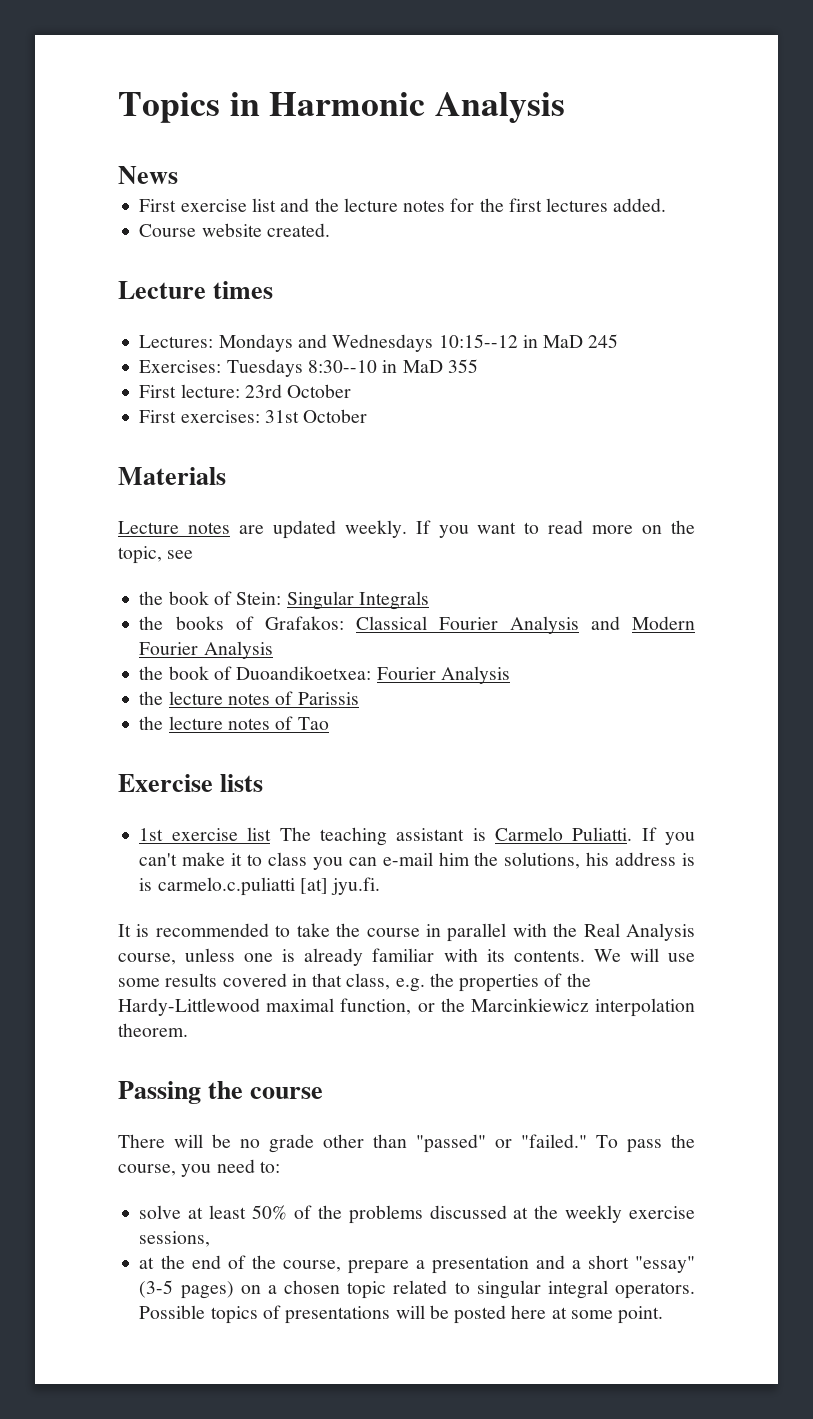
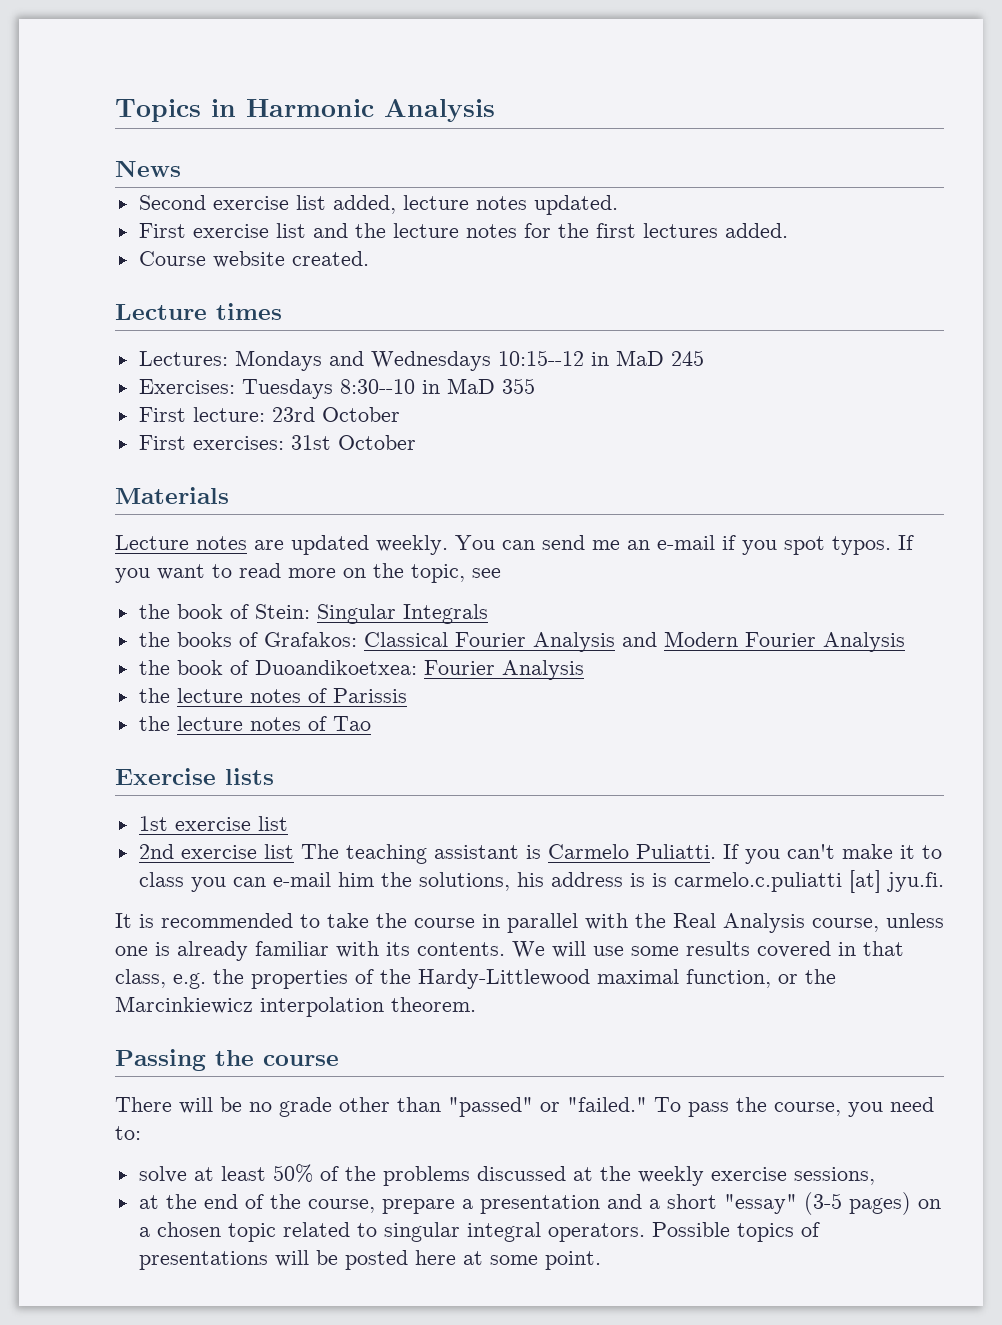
(178, 175) none -> [138,195,618,215] // Second exercise list added, lecture notes updated.
(407, 529) none -> [455,535,891,555] You can send me an e-mail if you spot typos.
(272, 834) none -> [138,844,294,859] // 2nd exercise list

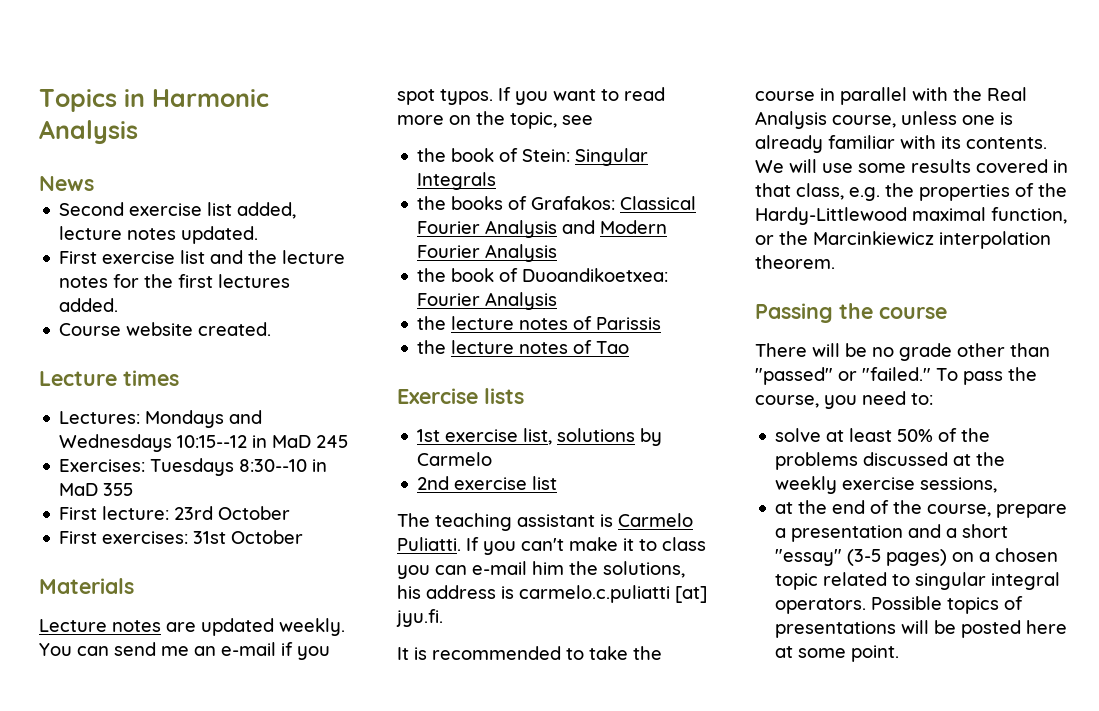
[257,816,288,831] list -> [523,428,663,446] [417,452,493,466] list, solutions by Carmelo
(294, 851) none -> (558, 483) //
[651,873,667,887] is -> (514, 592) none

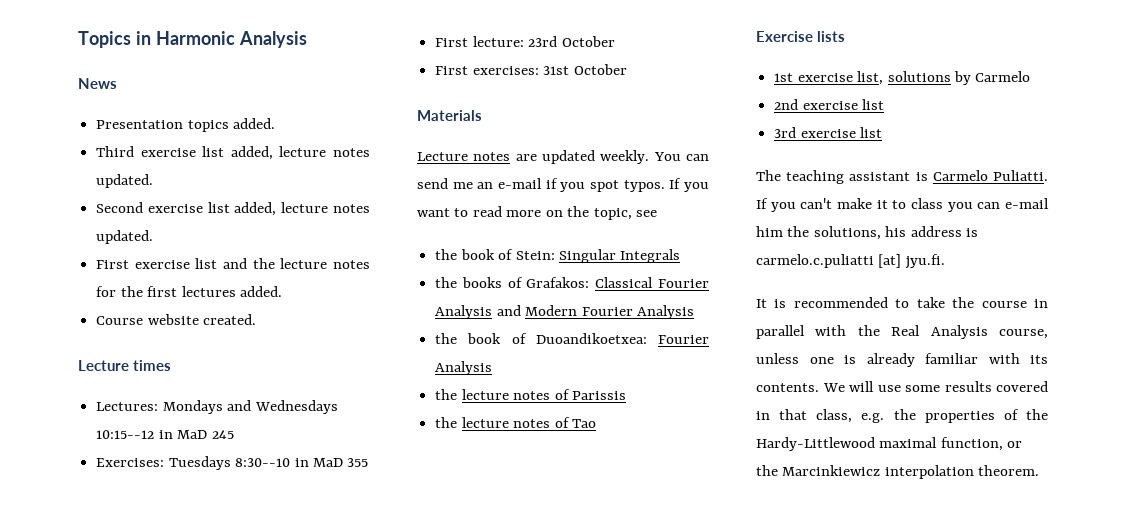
(94, 183) none -> [96,118,276,132] [96,146,371,160] [96,174,154,188] // Presentation topics added. // Third exercise list added, lecture notes updated.
(558, 483) none -> [774,127,883,138] // 3rd exercise list
[755,303,947,323] [755,343,1050,361] [755,367,1037,385] [755,391,933,409] [775,428,991,442] [775,452,1006,470] [775,476,998,494] [775,500,1068,518] [775,524,1009,542] [775,548,1059,566] [775,572,1061,590] [775,596,1024,614] [775,620,1068,638] [775,645,900,662] // Passing the course // There will be no grade other than "passed" or "failed." To pass the course, you need to: // solve at least 50% of the problems discussed at the weekly exercise sessions, // at the end of the course, prepare a presentation and a short "essay" (3-5 pages) on a chosen topic related to singular integral operators. Possible topics of presentations will be posted here at some point. -> (1040, 470) none

